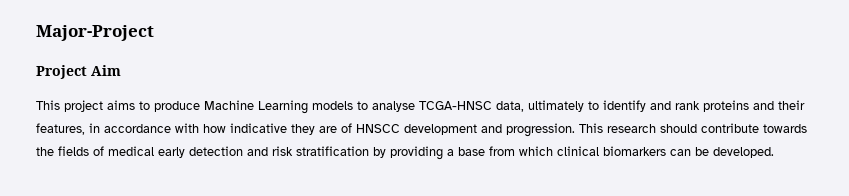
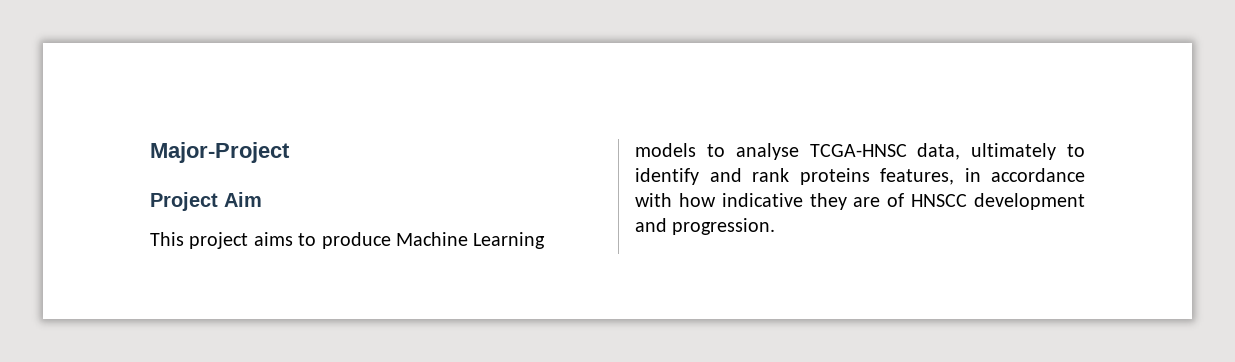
[753,100,805,110] and their -> (870, 176) none
[579,123,807,133] [36,146,774,160] This research should contribute towards the fields of medical early detection and risk stratification by providing a base from which clinical biomarkers can be developed. -> (776, 226) none

